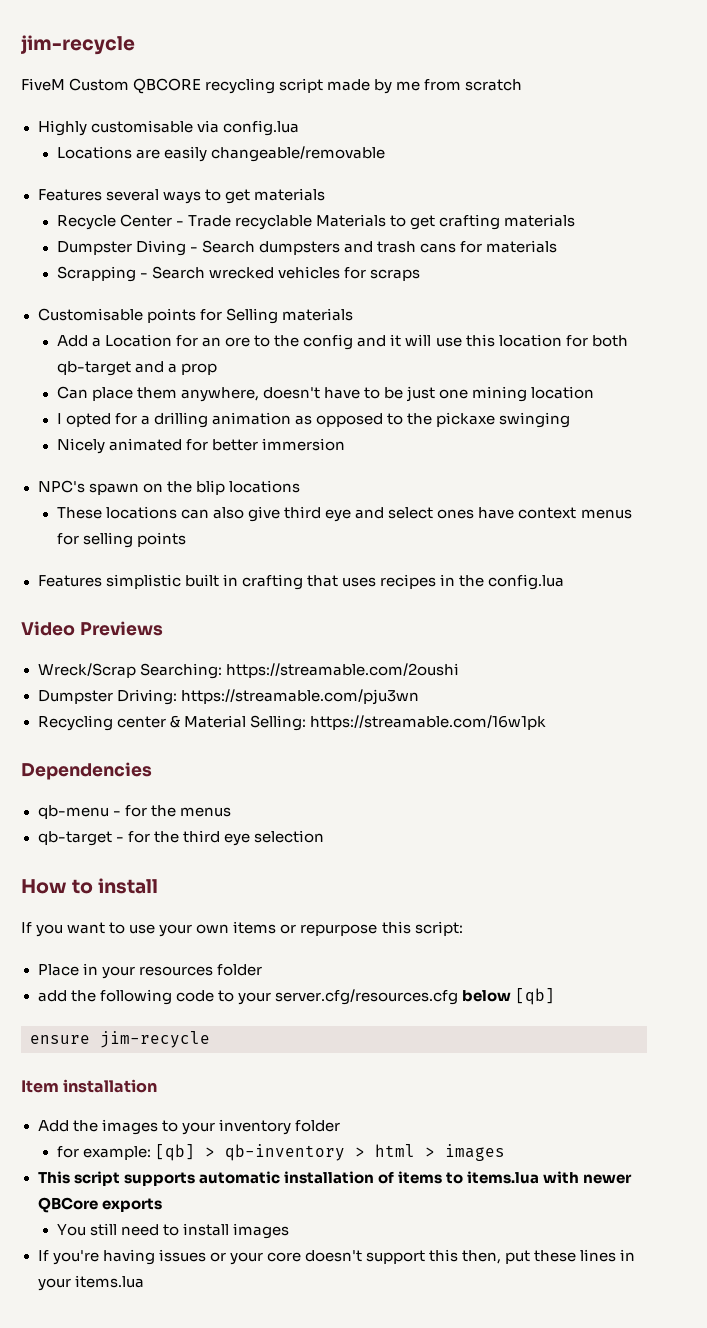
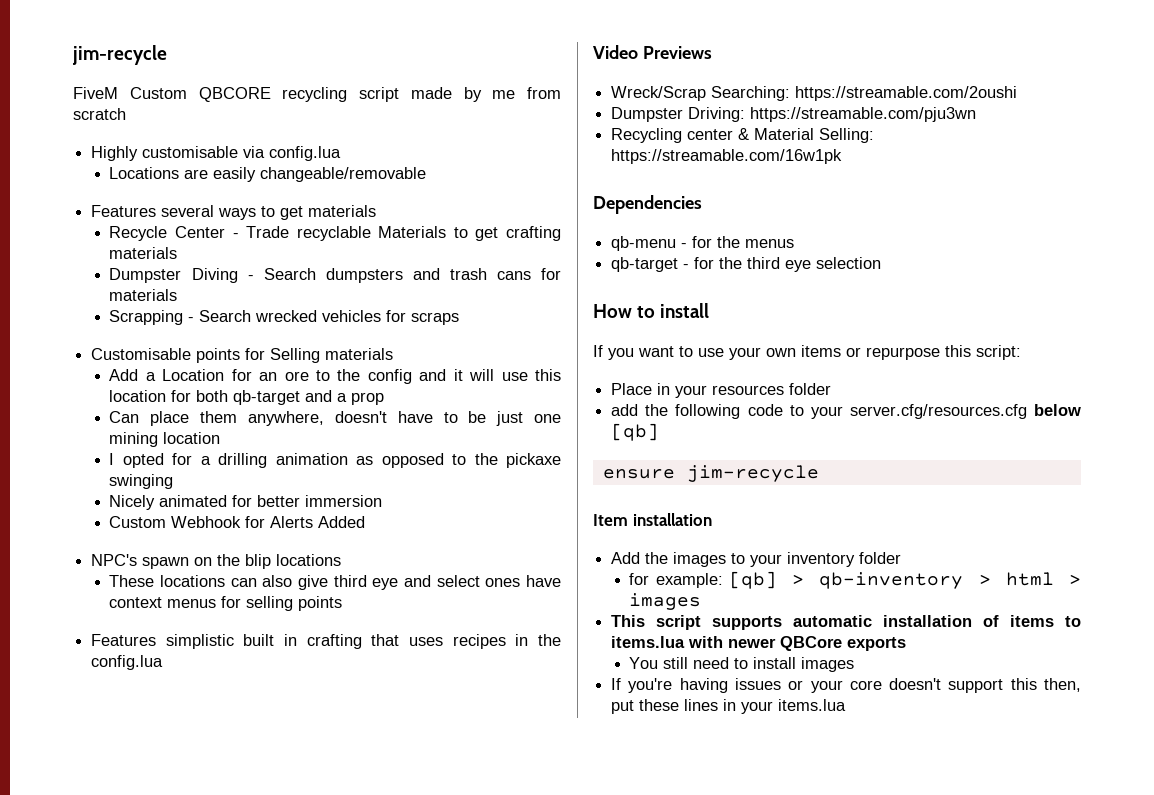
(346, 444) none -> [109,516,366,528] // Custom Webhook for Alerts Added

